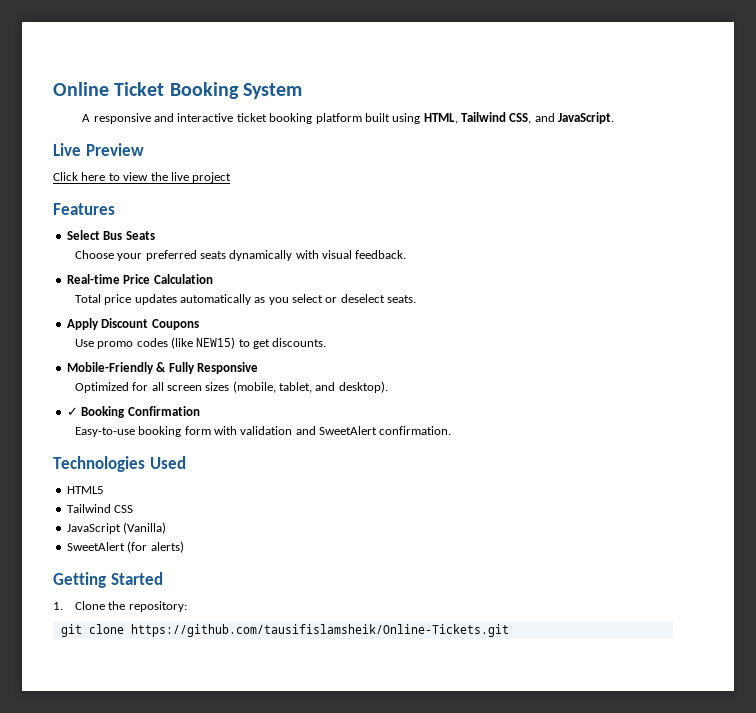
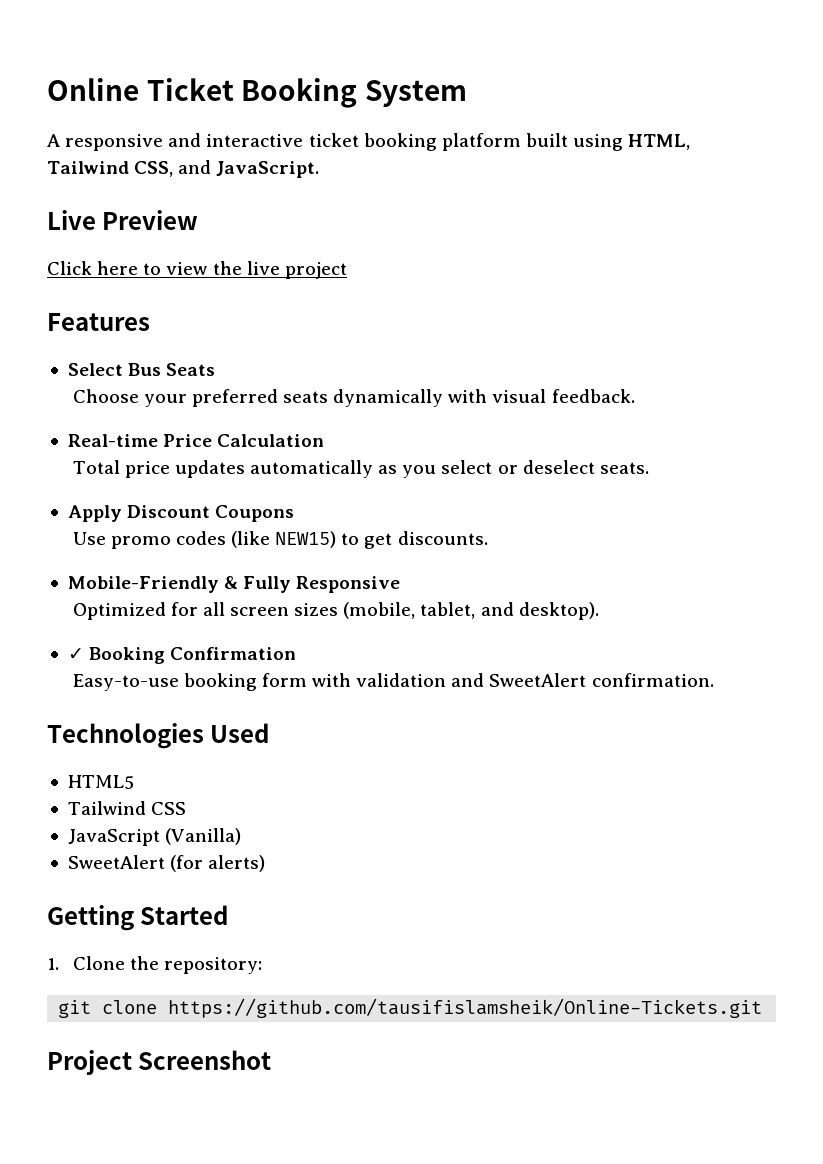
(509, 630) none -> [47,1050,272,1075] // Project Screenshot

